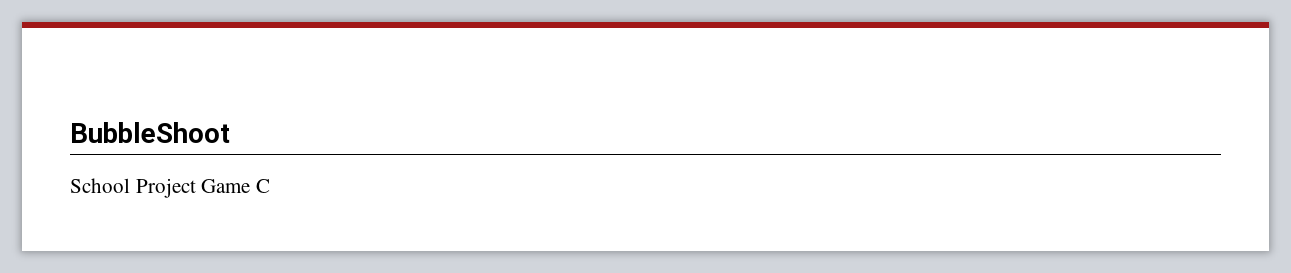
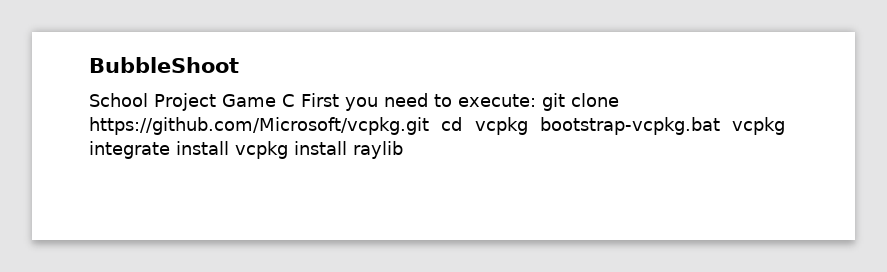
(271, 186) none -> [301,93,619,111] [89,117,785,135] [89,141,403,159] First you need to execute: git clone https://github.com/Microsoft/vcpkg.git cd vcpkg bootstrap-vcpkg.bat vcpkg integrate install vcpkg install raylib

